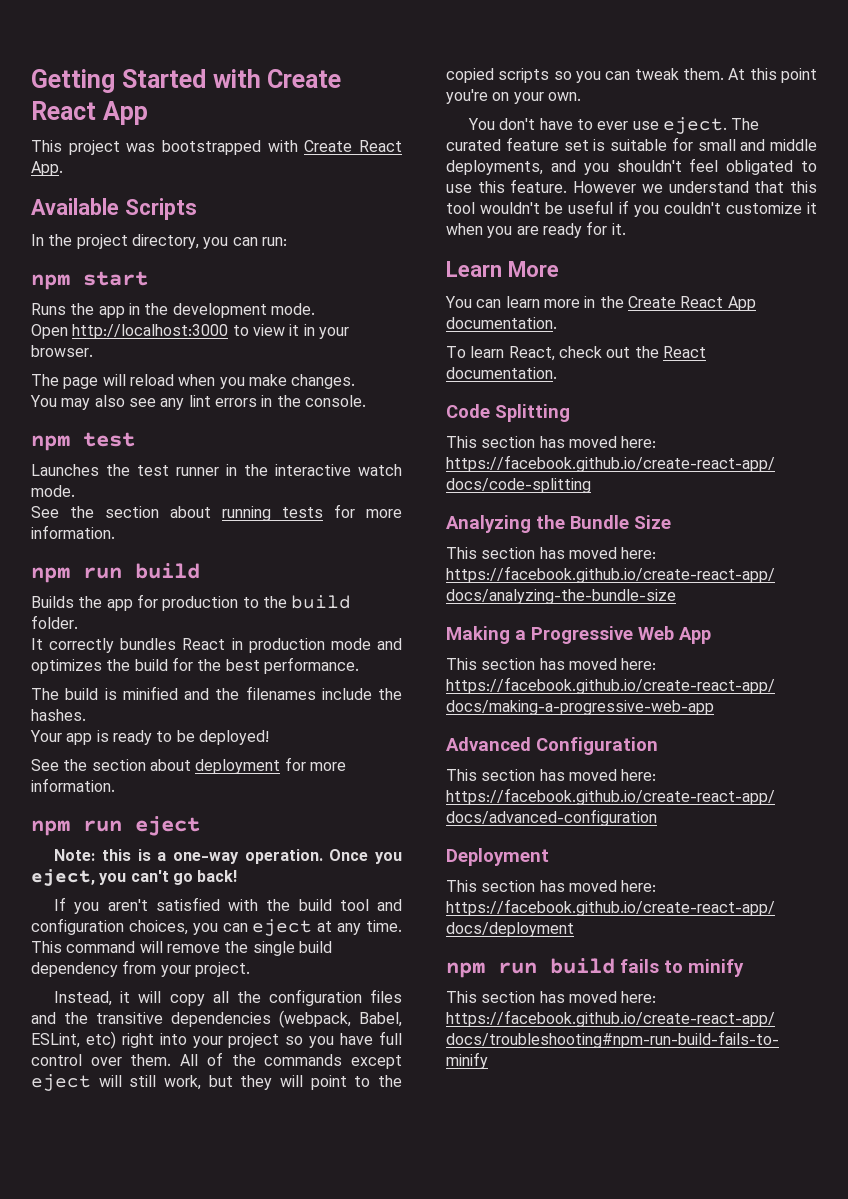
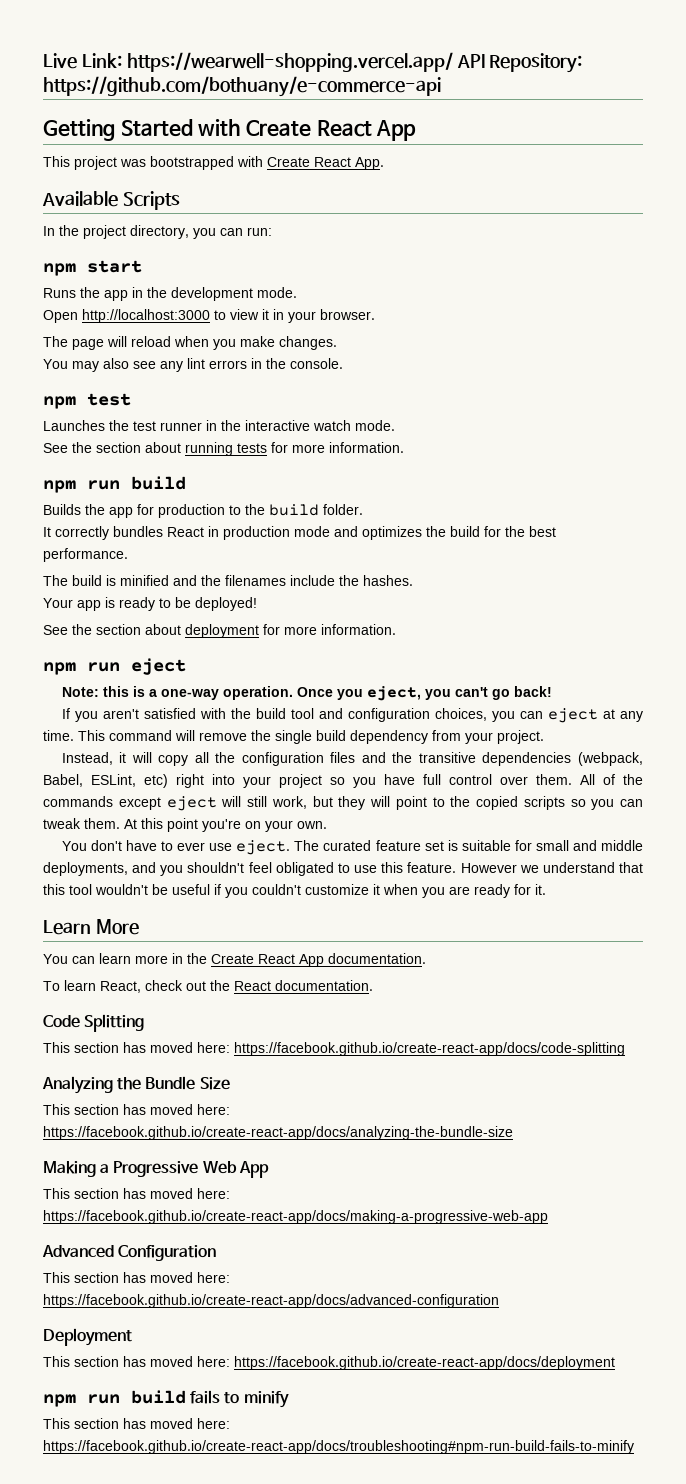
(31, 81) none -> [43,52,583,73] [43,76,441,97] Live Link: https://wearwell-shopping.vercel.app/ API Repository: https://github.com/bothuany/e-commerce-api //

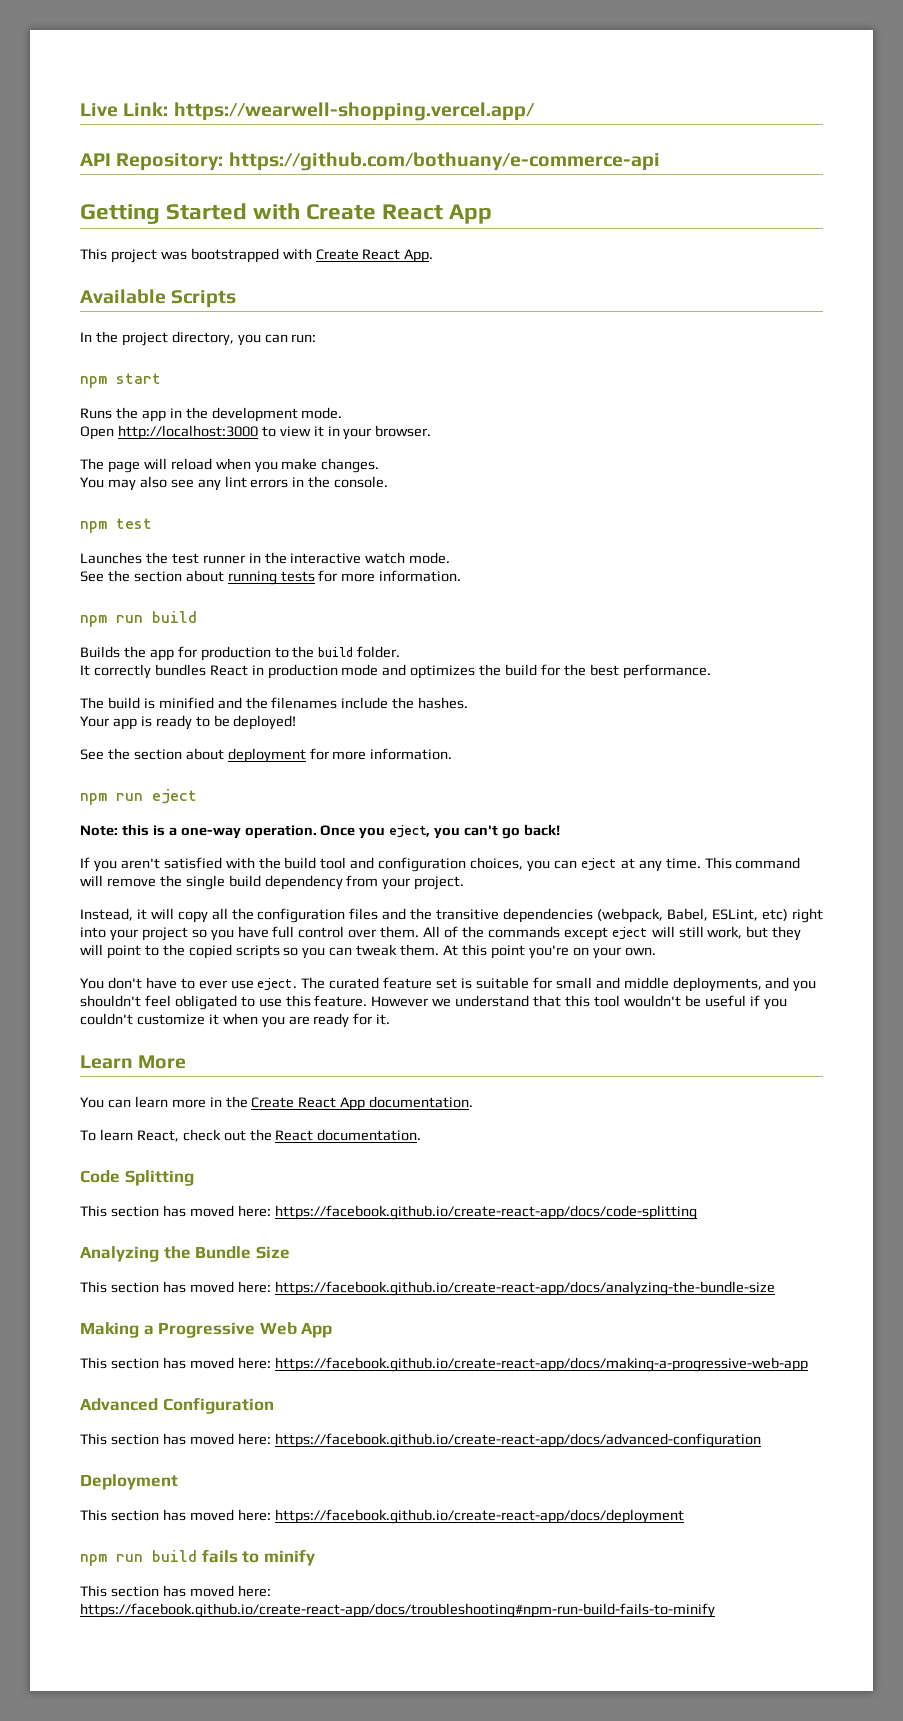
(453, 62) none -> (535, 111) //

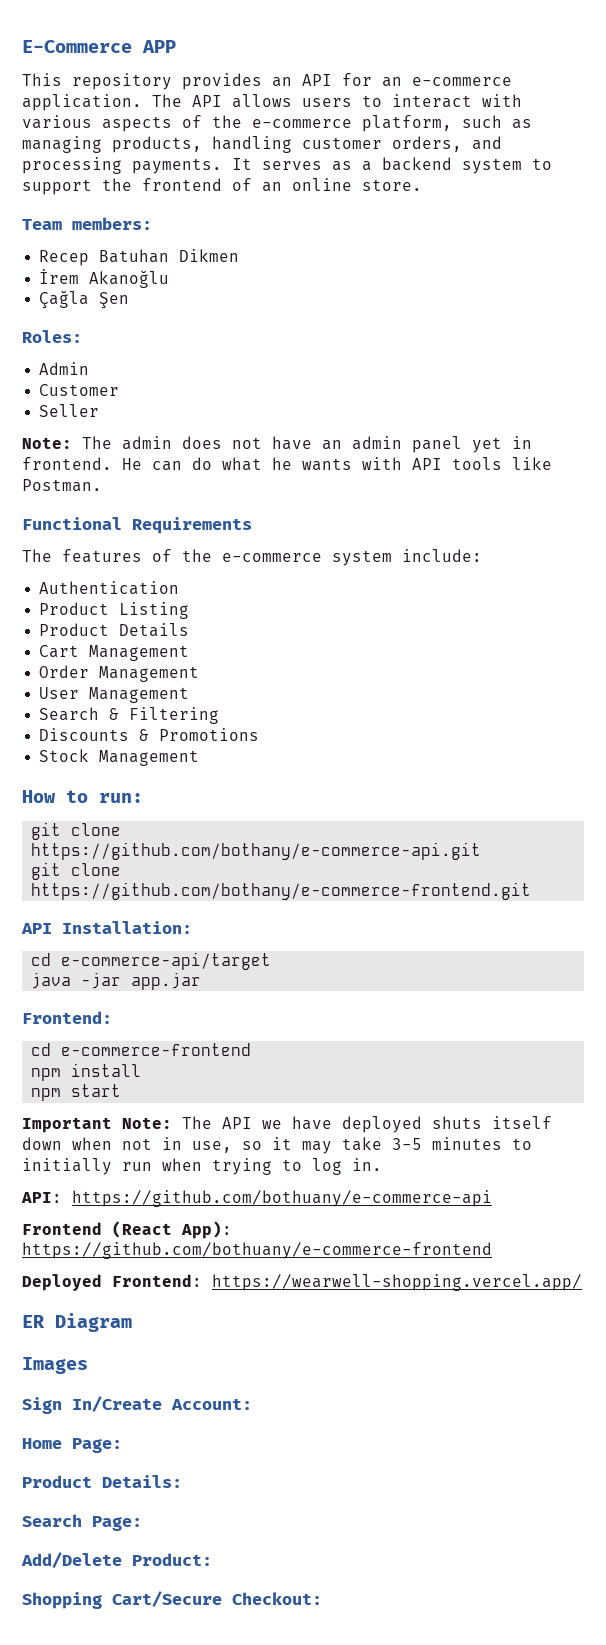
[80,102,535,121] [80,152,660,171] [80,203,493,224] [80,248,434,263] [80,289,237,308] [80,331,317,346] [80,373,161,388] [80,407,343,422] [80,425,432,440] [80,458,380,473] [80,476,389,491] [80,518,152,533] [80,552,451,564] [80,570,462,585] [80,611,197,627] [80,646,401,661] [80,664,711,679] [80,697,469,709] [80,715,297,730] [80,748,453,763] [80,789,197,805] [80,824,560,839] [80,857,801,872] [80,875,465,890] [80,908,823,923] [80,926,802,941] [80,944,656,959] [80,977,817,992] [80,995,787,1010] [80,1013,391,1028] [80,1055,187,1069] [80,1096,474,1111] [80,1129,422,1142] [80,1170,194,1186] [80,1205,697,1220] [80,1246,290,1262] [80,1281,775,1296] [80,1322,333,1338] [80,1357,808,1372] [80,1397,274,1414] [80,1433,761,1448] [80,1474,178,1490] [80,1509,684,1524] [80,1549,315,1566] [80,1585,271,1597] [80,1603,715,1618] Live Link: https://wearwell-shopping.vercel.app/ // API Repository: https://github.com/bothuany/e-commerce-api // Getting Started with Create React App // This project was bootstrapped with Create React App. // Available Scripts // In the project directory, you can run: // npm start // Runs the app in the development mode. // Open http://localhost:3000 to view it in your browser. // The page will reload when you make changes. // You may also see any lint errors in the console. // npm test // Launches the test runner in the interactive watch mode. // See the section about running tests for more information. // npm run build // Builds the app for production to the build folder. // It correctly bundles React in production mode and optimizes the build for the best performance. // The build is minified and the filenames include the hashes. // Your app is ready to be deployed! // See the section about deployment for more information. // npm run eject // Note: this is a one-way operation. Once you eject, you can't go back! // If you aren't satisfied with the build tool and configuration choices, you can eject at any time. This command will remove the single build dependency from your project. // Instead, it will copy all the configuration files and the transitive dependencies (webpack, Babel, ESLint, etc) right into your project so you have full control over them. All of the commands except eject will still work, but they will point to the copied scripts so you can tweak them. At this point you're on your own. // You don't have to ever use eject. The curated feature set is suitable for small and middle deployments, and you shouldn't feel obligated to use this feature. However we understand that this tool wouldn't be useful if you couldn't customize it when you are ready for it. // Learn More // You can learn more in the Create React App documentation. // To learn React, check out the React documentation. // Code Splitting // This section has moved here: https://facebook.github.io/create-react-app/docs/code-splitting // Analyzing the Bundle Size // This section has moved here: https://facebook.github.io/create-react-app/docs/analyzing-the-bundle-size // Making a Progressive Web App // This section has moved here: https://facebook.github.io/create-react-app/docs/making-a-progressive-web-app // Advanced Configuration // This section has moved here: https://facebook.github.io/create-react-app/docs/advanced-configuration // Deployment // This section has moved here: https://facebook.github.io/create-react-app/docs/deployment // npm run build fails to minify // This section has moved here: https://facebook.github.io/create-react-app/docs/troubleshooting#npm-run-build-fails-to-minify -> [22,40,176,53] [22,73,512,90] [22,94,522,111] [22,115,532,132] [22,136,502,153] [22,157,552,174] [22,178,422,195] [22,217,152,230] [39,249,240,266] [39,269,170,288] [39,290,130,309] [22,330,82,343] [39,362,90,375] [39,384,120,396] [39,404,100,417] [22,436,532,453] [22,457,552,471] [22,479,102,492] [22,517,252,534] [22,549,482,566] [39,581,180,595] [39,602,190,619] [39,623,190,637] [39,645,190,661] [39,665,200,682] [39,687,190,703] [39,707,220,724] [39,728,260,741] [39,749,200,766] [22,790,143,803] [31,822,122,840] [31,842,482,860] [31,862,122,880] [31,882,532,900] [21,921,192,934] [31,952,272,970] [31,972,202,990] [22,1011,112,1024] [31,1043,252,1056] [31,1063,142,1081] [31,1084,122,1101] [22,1116,552,1133] [22,1137,532,1154] [22,1158,382,1175] [21,1190,492,1207] [22,1221,232,1239] [22,1242,492,1259] [22,1274,582,1291] [22,1313,132,1332] [22,1357,88,1374] [22,1396,252,1414] [22,1438,122,1453] [22,1475,182,1488] [22,1514,142,1531] [21,1552,212,1568] [22,1591,322,1609] E-Commerce APP // This repository provides an API for an e-commerce application. The API allows users to interact with various aspects of the e-commerce platform, such as managing products, handling customer orders, and processing payments. It serves as a backend system to support the frontend of an online store. // Team members: // Recep Batuhan Dikmen // İrem Akanoğlu // Çağla Şen // Roles: // Admin // Customer // Seller // Note: The admin does not have an admin panel yet in frontend. He can do what he wants with API tools like Postman. // Functional Requirements // The features of the e-commerce system include: // Authentication // Product Listing // Product Details // Cart Management // Order Management // User Management // Search & Filtering // Discounts & Promotions // Stock Management // How to run: // git clone https://github.com/bothany/e-commerce-api.git // git clone https://github.com/bothany/e-commerce-frontend.git // API Installation: // cd e-commerce-api/target // java -jar app.jar // Frontend: // cd e-commerce-frontend // npm install // npm start // Important Note: The API we have deployed shuts itself down when not in use, so it may take 3-5 minutes to initially run when trying to log in. // API: https://github.com/bothuany/e-commerce-api // Frontend (React App): https://github.com/bothuany/e-commerce-frontend // Deployed Frontend: https://wearwell-shopping.vercel.app/ // ER Diagram // Images // Sign In/Create Account: // Home Page: // Product Details: // Search Page: // Add/Delete Product: // Shopping Cart/Secure Checkout:

